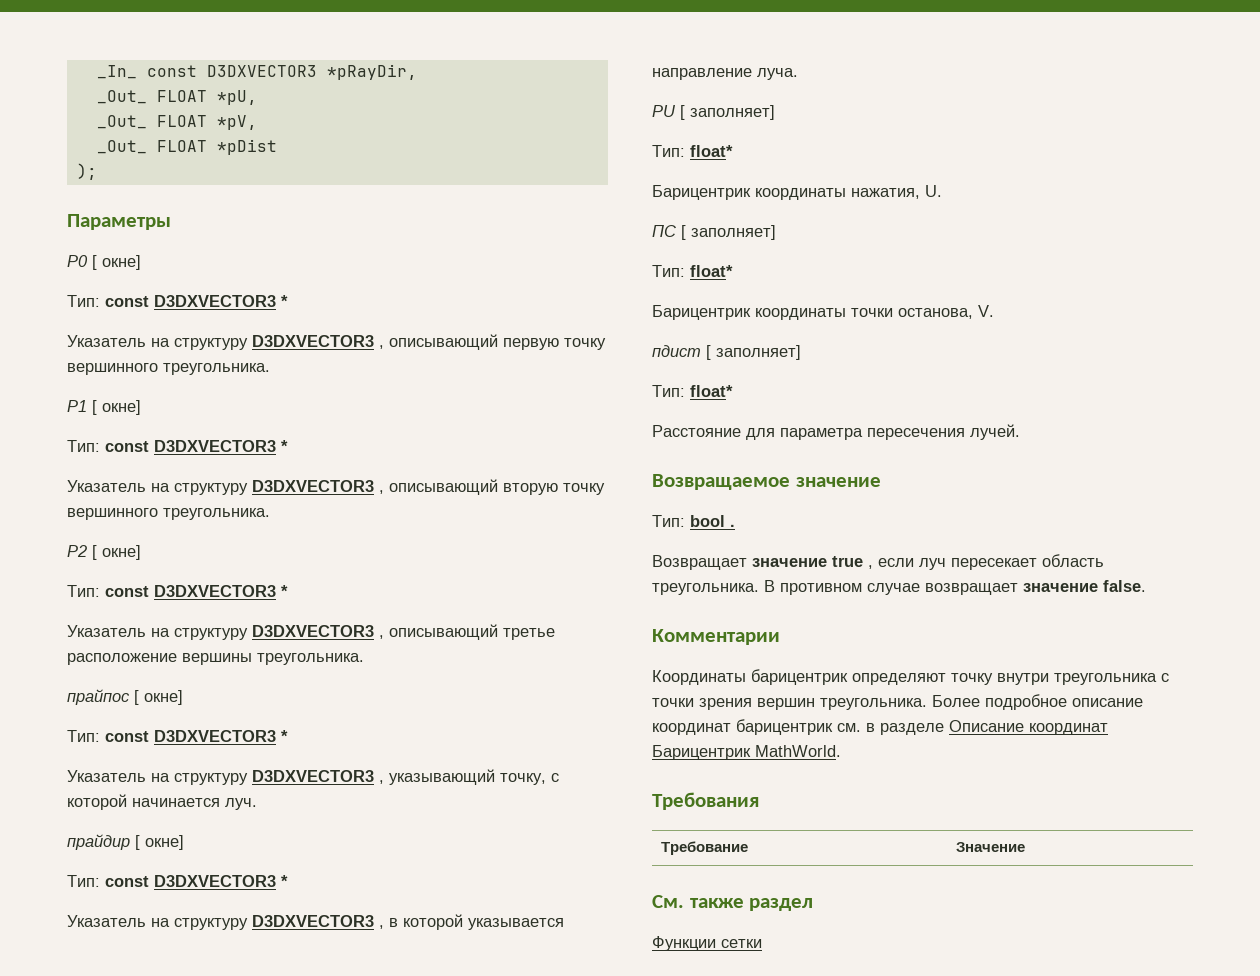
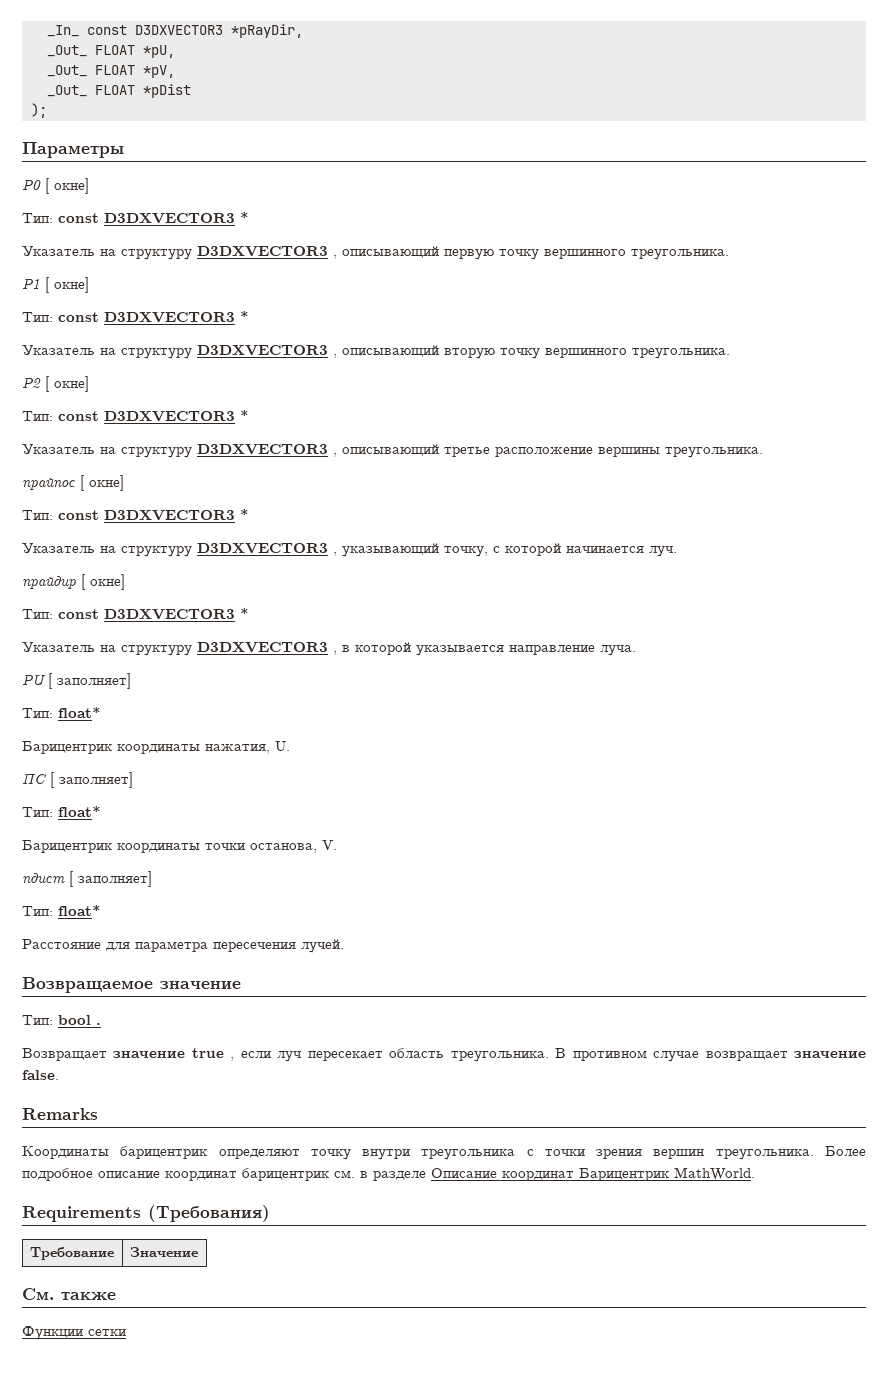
[652,629,780,645] Комментарии -> [22,1108,98,1120] Remarks
[652,792,759,810] Требования -> [22,1205,270,1222] Requirements (Требования)
[749,898,814,911] раздел -> (116, 1296) none

